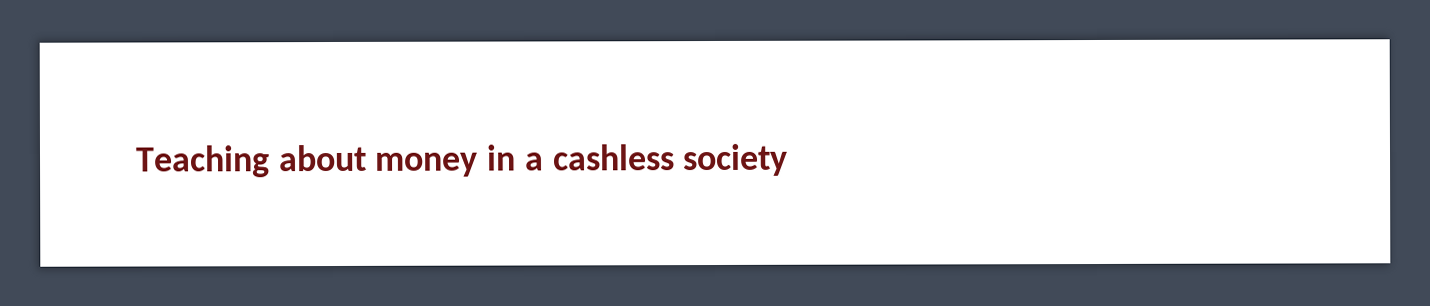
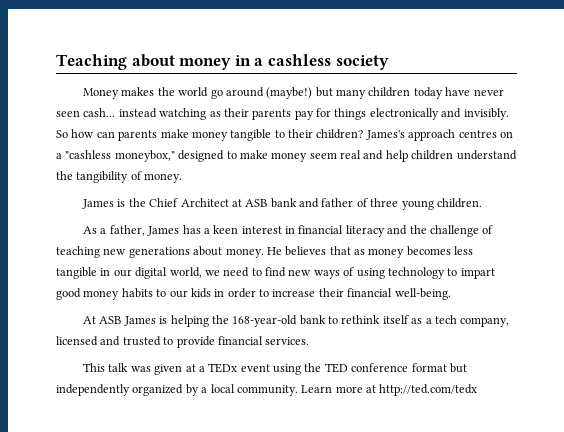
(789, 160) none -> [83,87,504,99] [56,108,509,120] [56,129,513,141] [56,150,517,162] [56,171,183,183] [82,198,482,210] [83,225,494,237] [56,246,474,258] [56,267,495,279] [56,288,451,300] [83,315,510,327] [56,336,310,348] [83,363,467,375] [56,384,478,396] // Money makes the world go around (maybe!) but many children today have never seen cash... instead watching as their parents pay for things electronically and invisibly. So how can parents make money tangible to their children? James's approach centres on a "cashless moneybox," designed to make money seem real and help children understand the tangibility of money. // James is the Chief Architect at ASB bank and father of three young children. // As a father, James has a keen interest in financial literacy and the challenge of teaching new generations about money. He believes that as money becomes less tangible in our digital world, we need to find new ways of using technology to impart good money habits to our kids in order to increase their financial well-being. // At ASB James is helping the 168-year-old bank to rethink itself as a tech company, licensed and trusted to provide financial services. // This talk was given at a TEDx event using the TED conference format but independently organized by a local community. Learn more at http://ted.com/tedx

